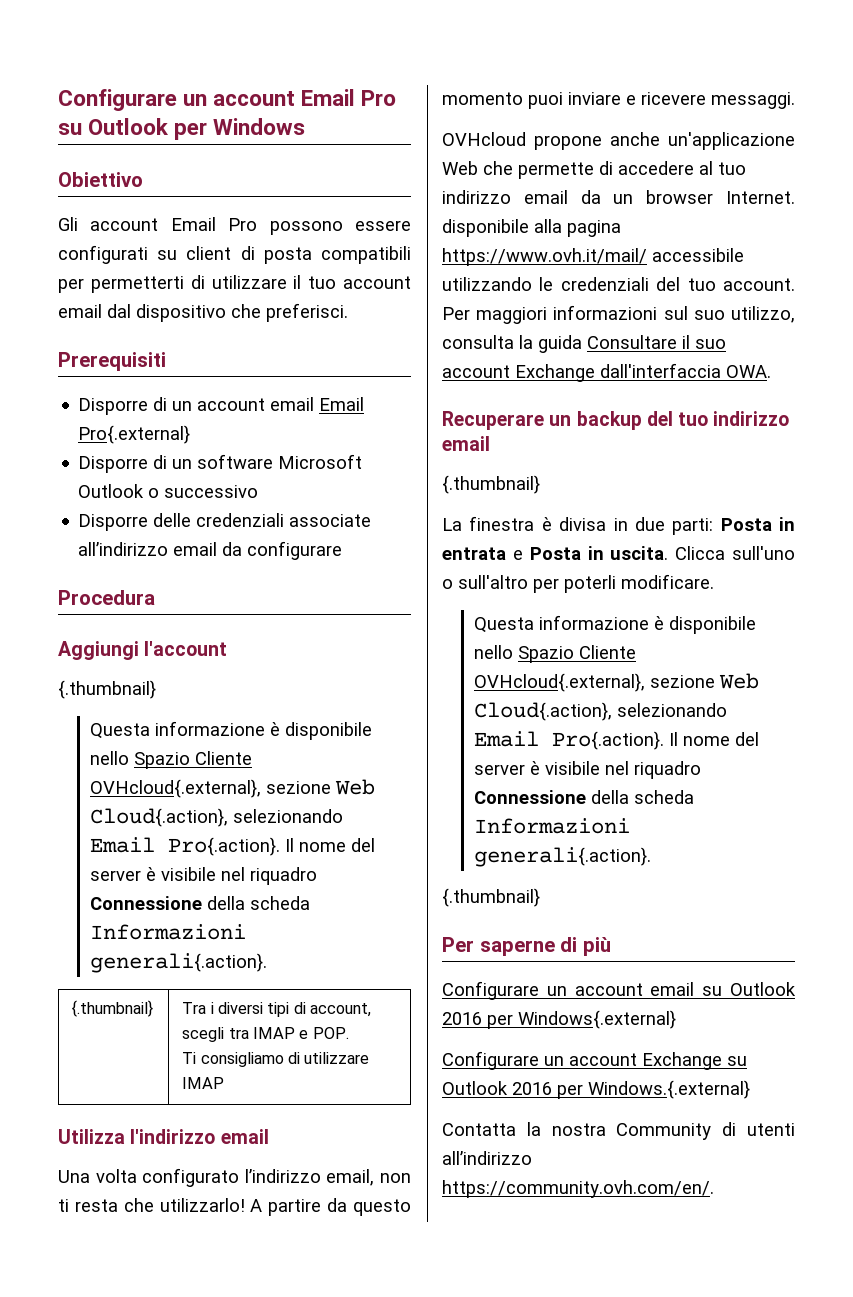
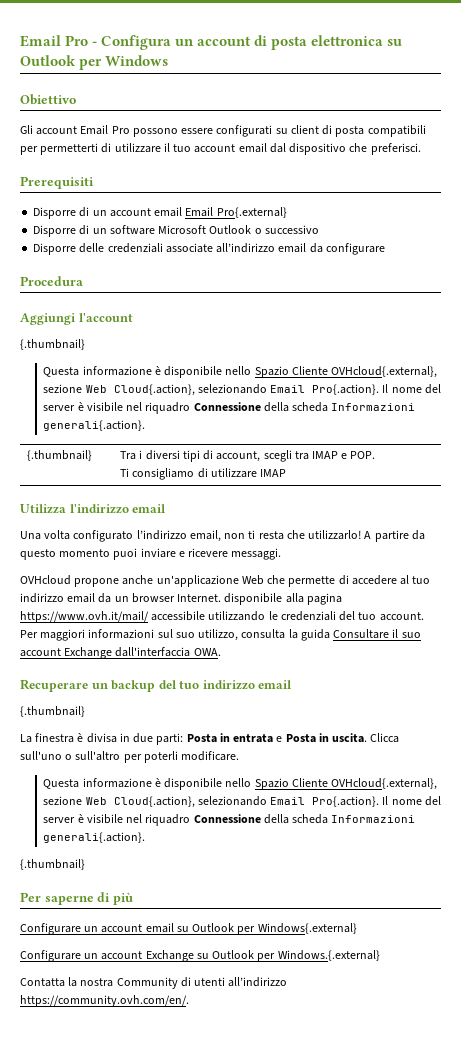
[58,89,397,111] Configurare un account Email Pro -> [20,35,384,50] Email Pro - Configura un account di posta elettronica
[442,1012,482,1025] 2016 -> (235, 927) none
[512,1082,552,1095] 2016 -> (255, 954) none

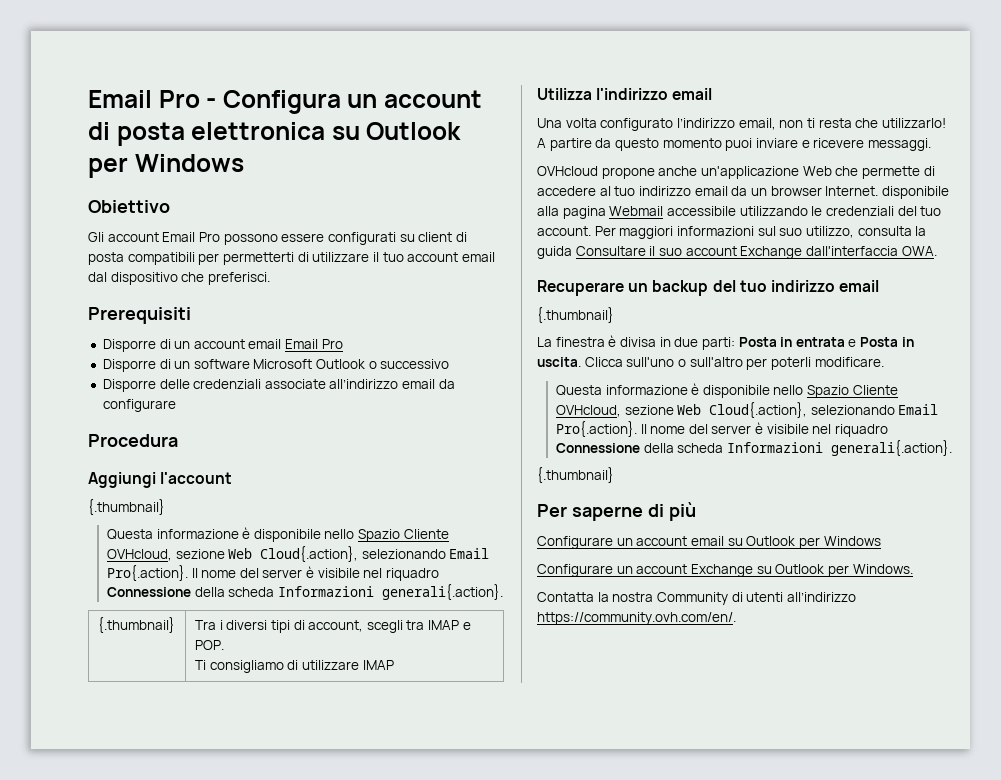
[216,207,287,218] Pro{.external} -> [321,339,343,349] Pro
[331,366,438,378] OVHcloud{.external}, -> [106,549,172,561] OVHcloud,
[20,611,149,623] https://www.ovh.it/mail/ -> [609,206,664,216] Webmail
[331,778,438,790] OVHcloud{.external}, -> [555,405,621,417] OVHcloud,
[257,923,357,934] Windows{.external} -> [823,536,881,546] Windows
[277,950,380,961] Windows.{.external} -> [852,564,913,574] Windows.

